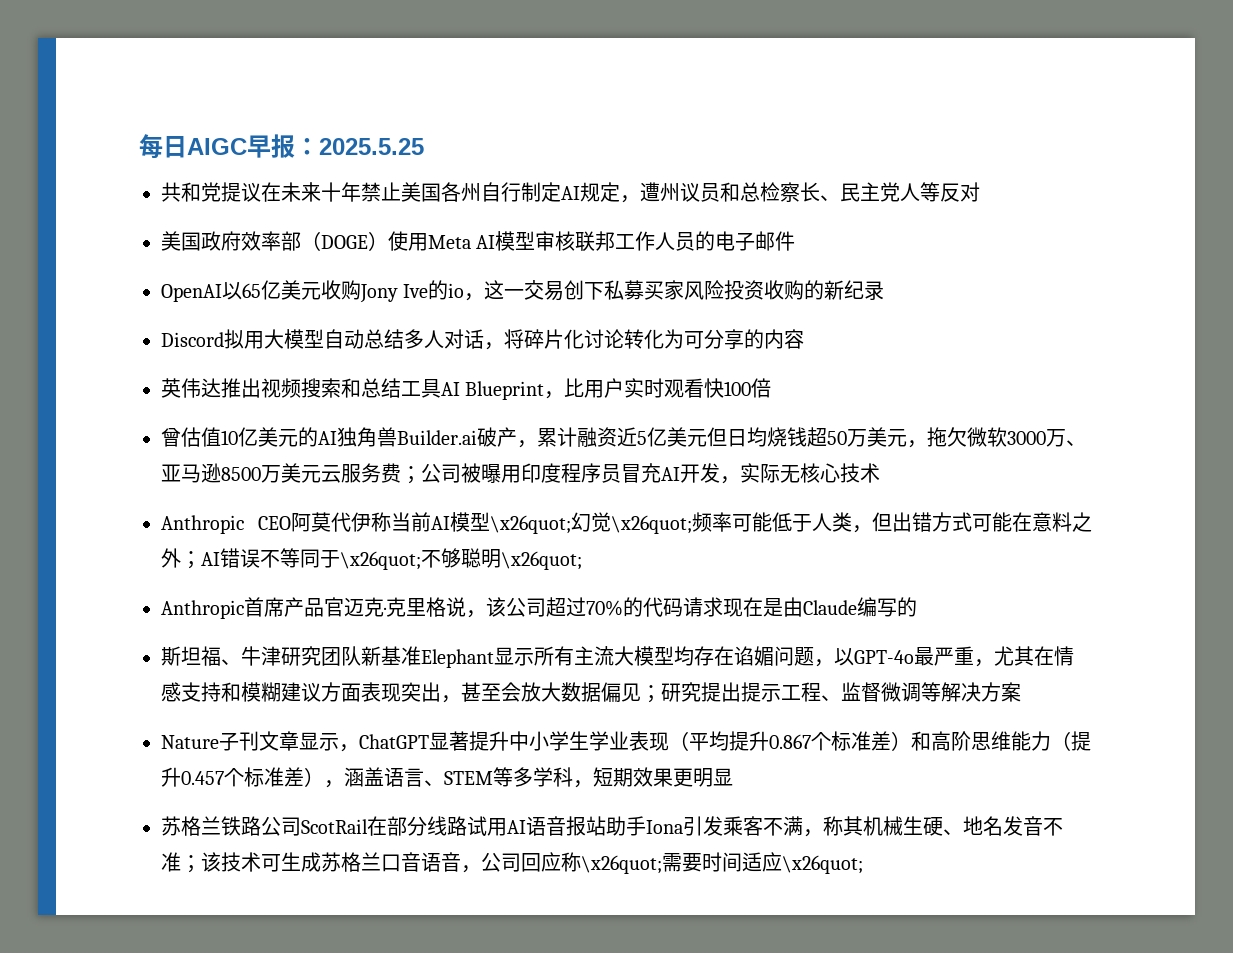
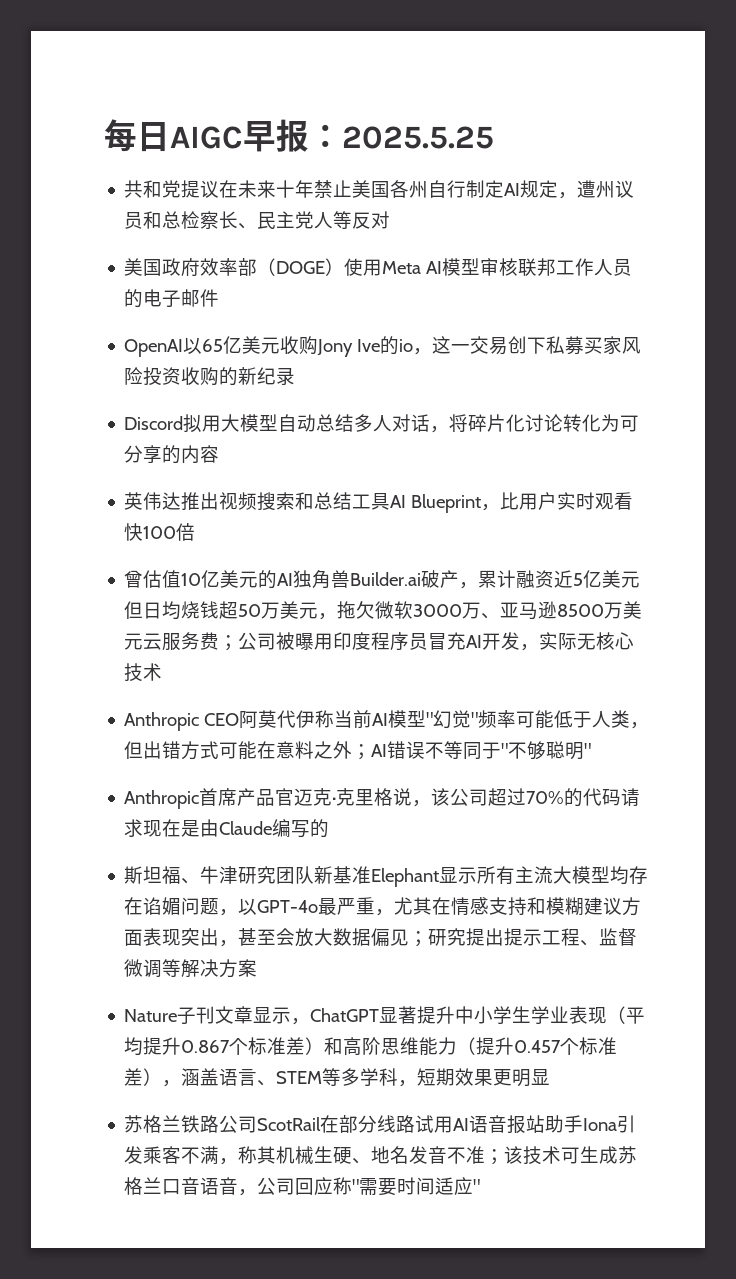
[490,512,692,534] \x26quot;幻觉\x26quot; -> [426,710,479,729] "幻觉"
[340,551,421,570] \x26quot; -> [501,743,509,757] "
[501,551,582,570] \x26quot; -> [584,743,592,757] "
[581,855,662,874] \x26quot; -> [352,1179,360,1193] "
[782,855,863,874] \x26quot; -> [473,1179,481,1193] "

